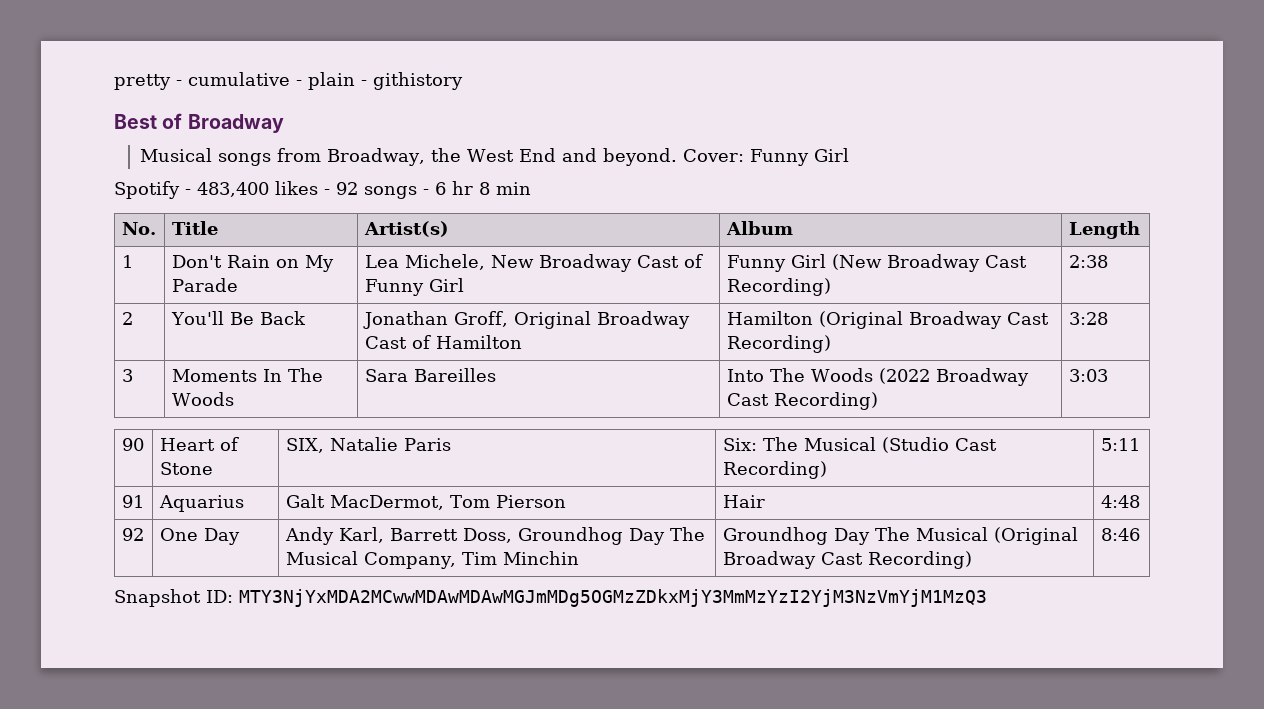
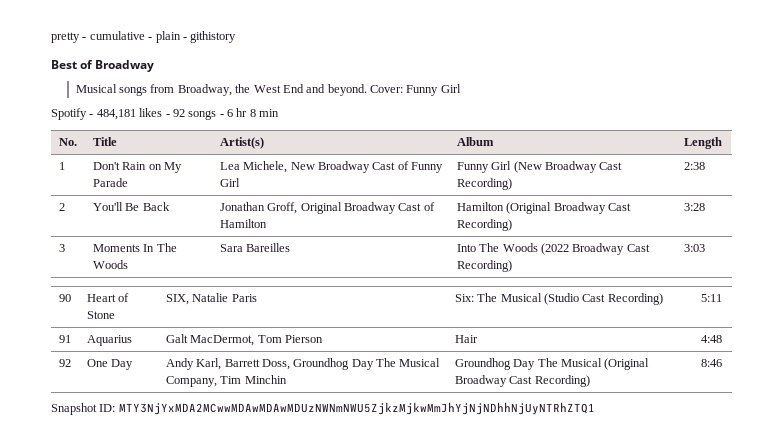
[197,182,269,197] 483,400 -> [96,109,136,120] 484,181
[239,589,987,607] MTY3NjYxMDA2MCwwMDAwMDAwMGJmMDg5OGMzZDkxMjY3MmMzYzI2YjM3NzVmYjM1MzQ3 -> [118,402,595,415] MTY3NjYxMDA2MCwwMDAwMDAwMDUzNWNmNWU5ZjkzMjkwMmJhYjNjNDhhNjUyNTRhZTQ1

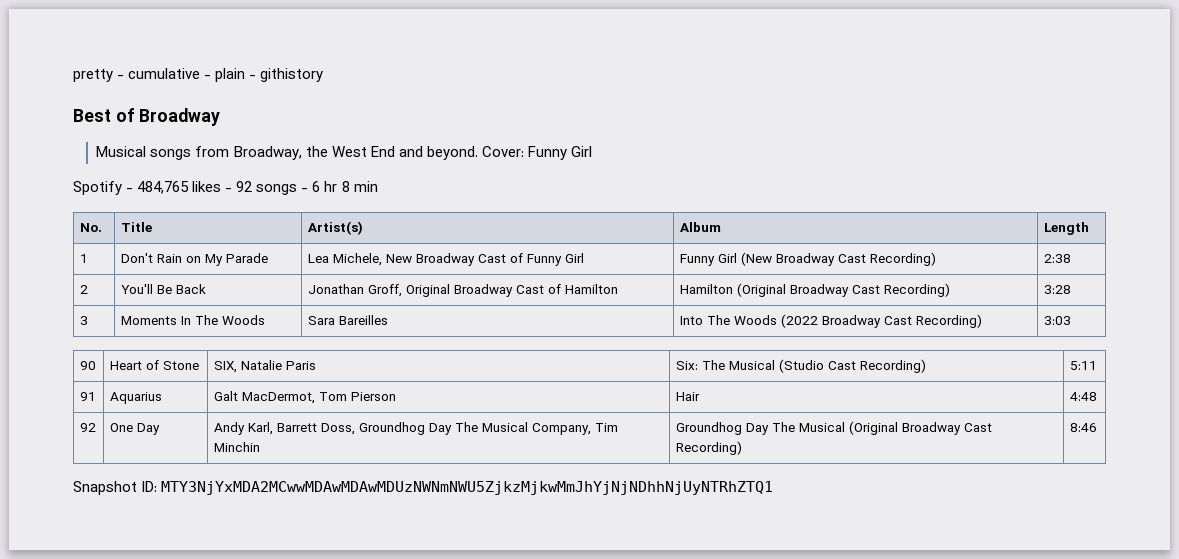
[96,109,136,120] 484,181 -> [137,181,190,194] 484,765

